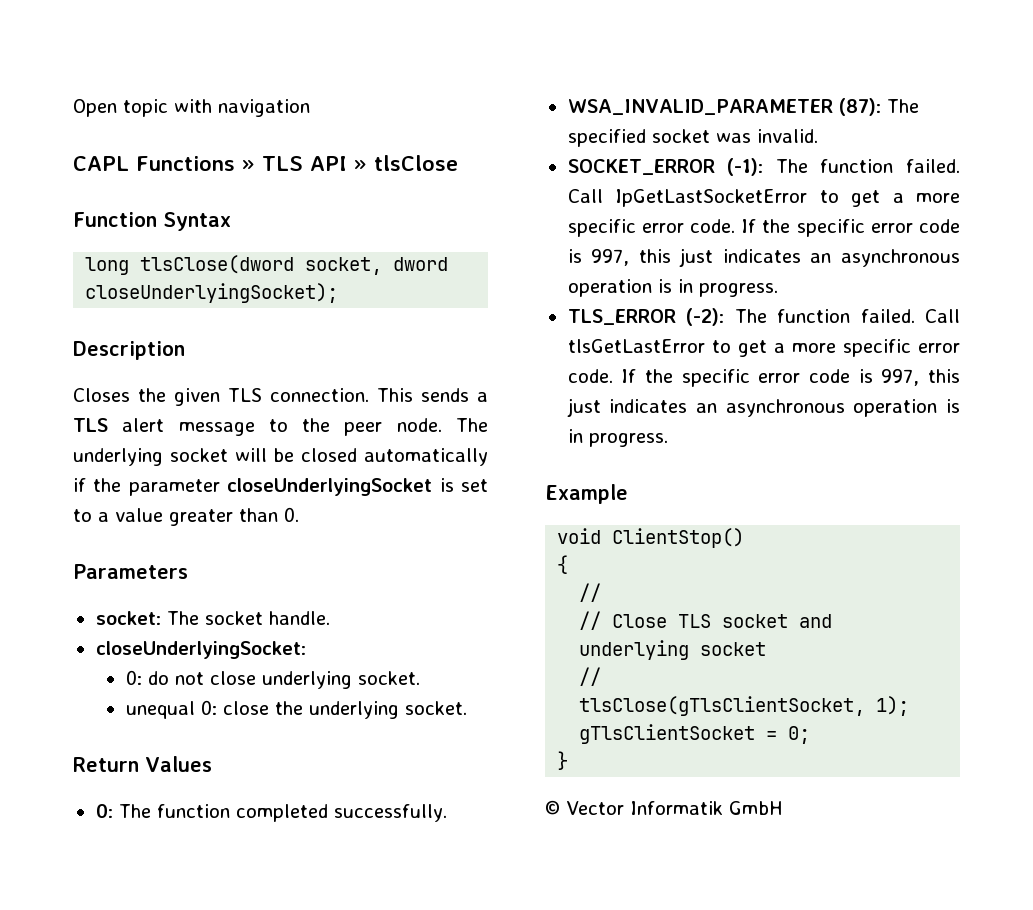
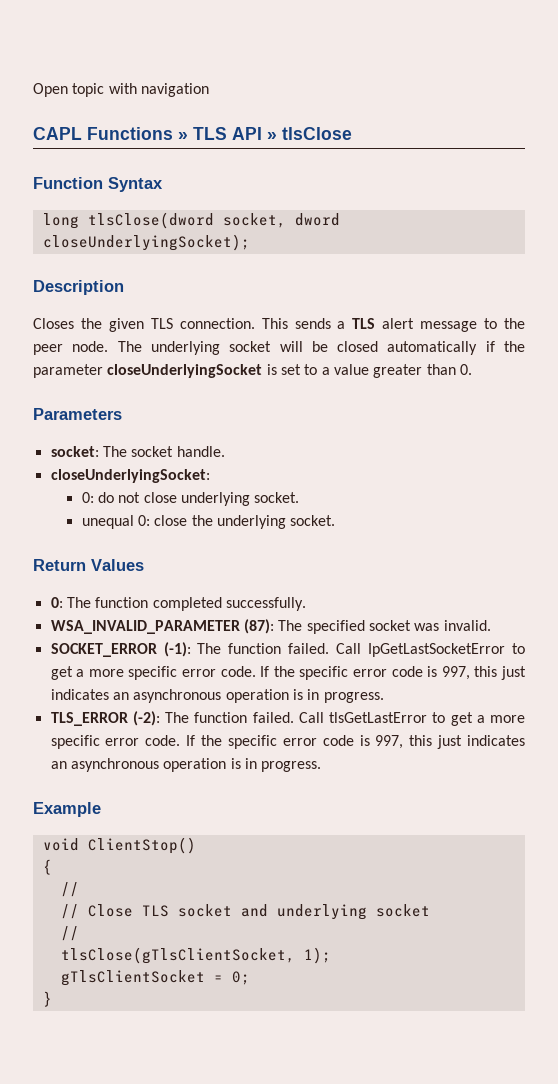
[545,800,782,815] // © Vector Informatik GmbH -> (52, 999) none

